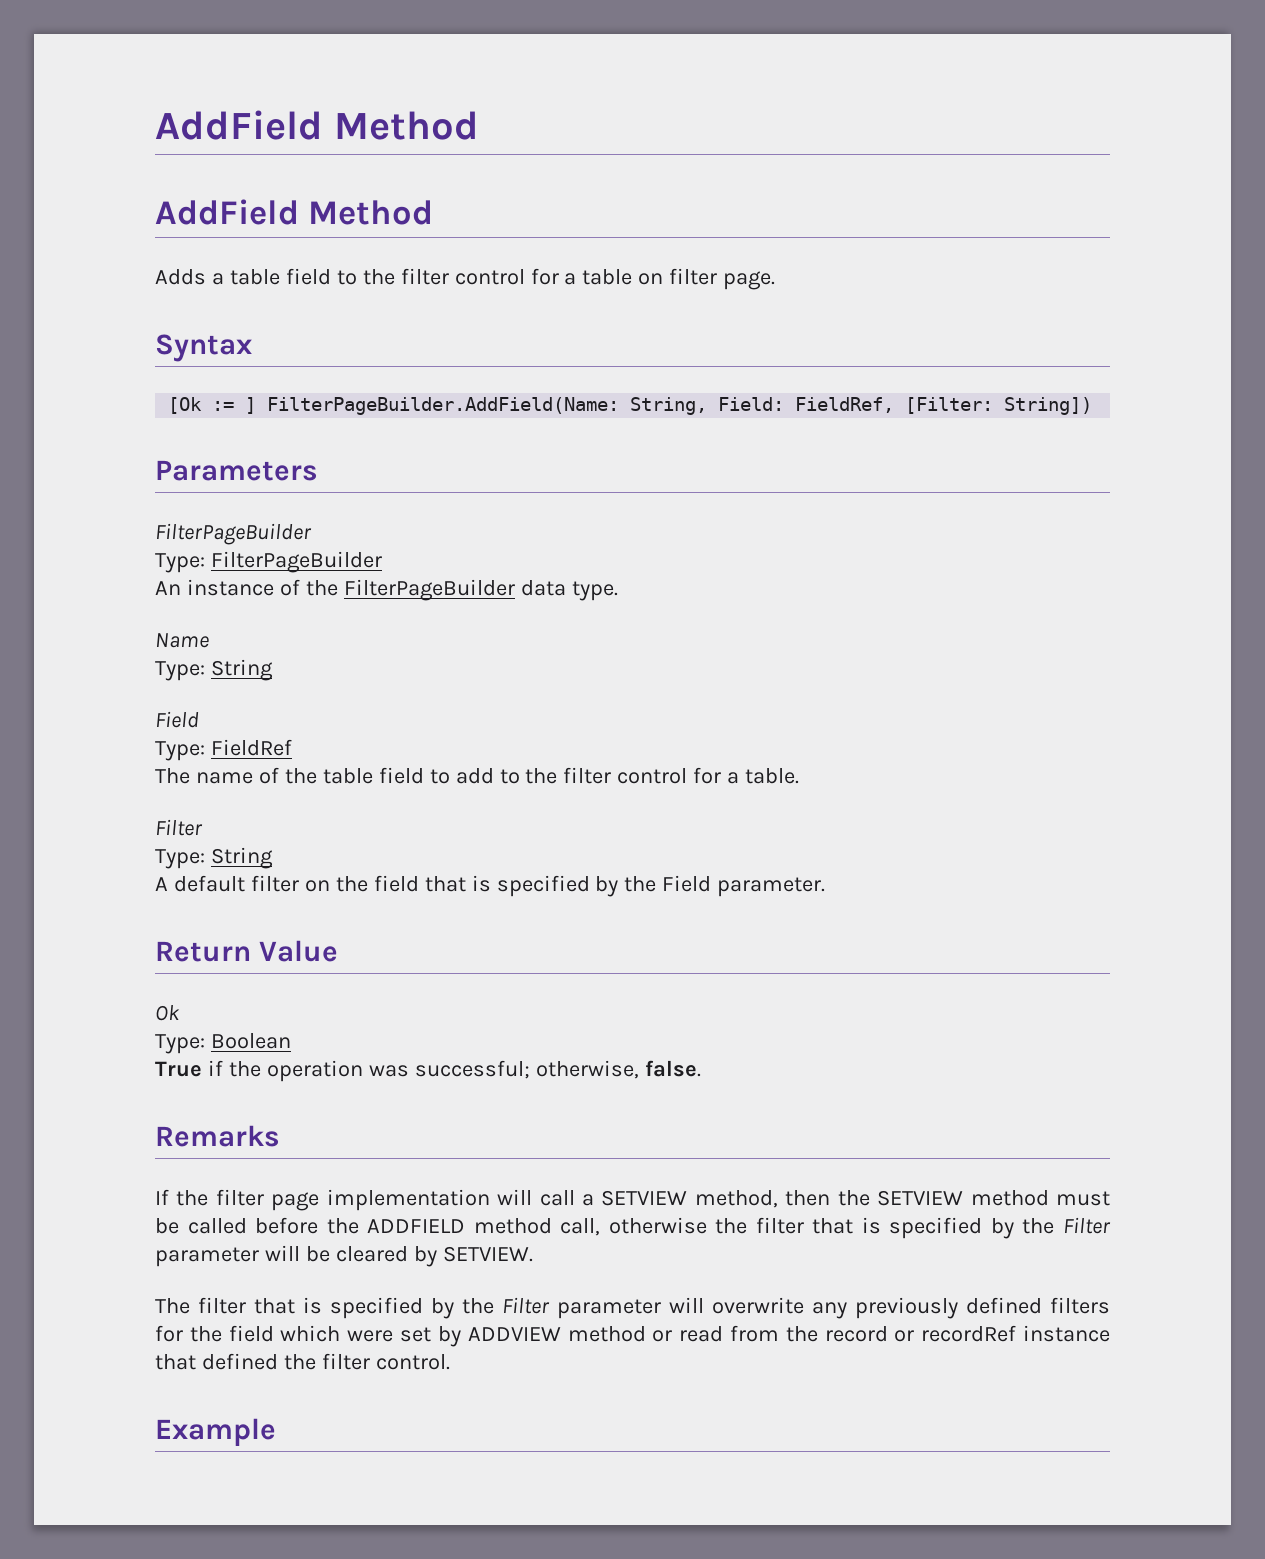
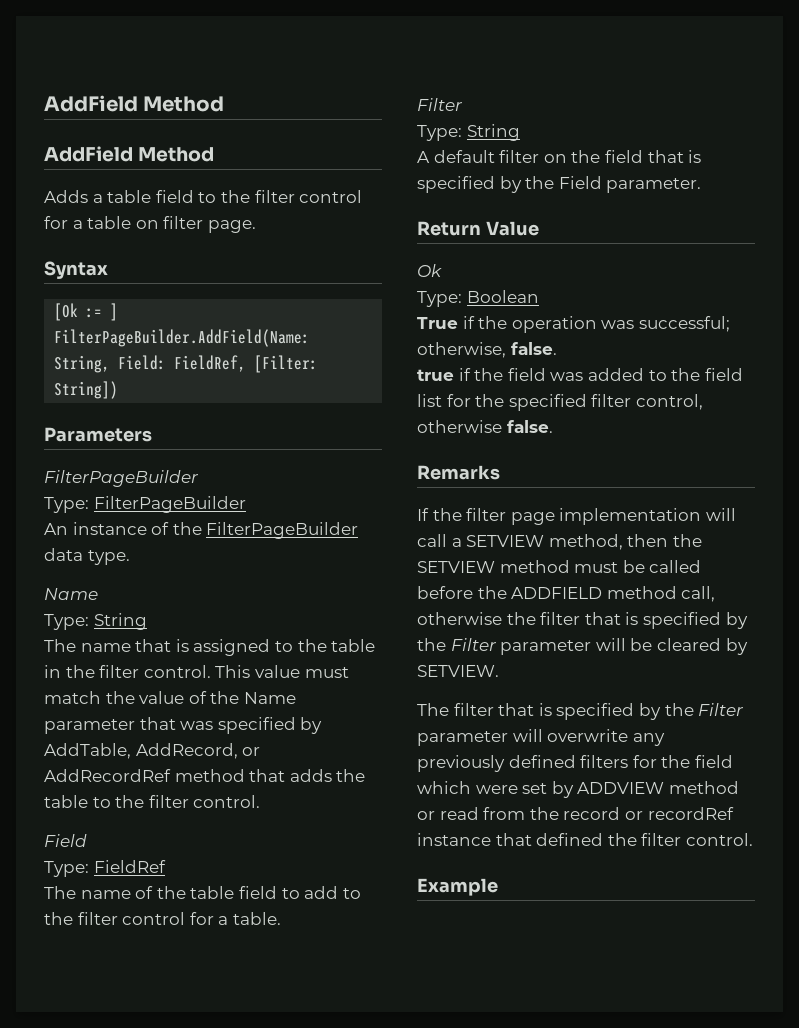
(273, 670) none -> [44,639,376,656] [44,665,349,678] [44,691,296,704] [44,717,323,734] [44,743,261,759] [44,769,366,782] [44,795,261,808] // The name that is assigned to the table in the filter control. This value must match the value of the Name parameter that was specified by AddTable, AddRecord, or AddRecordRef method that adds the table to the filter control.
(701, 1068) none -> [417,368,743,381] [417,394,703,411] [417,420,553,433] // true if the field was added to the field list for the specified filter control, otherwise false.

